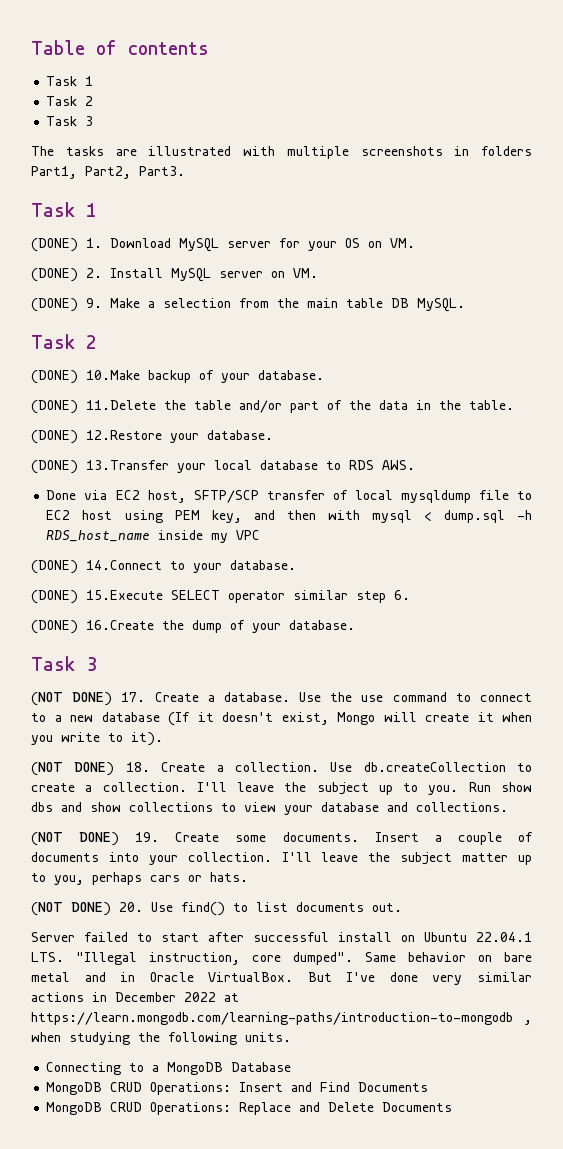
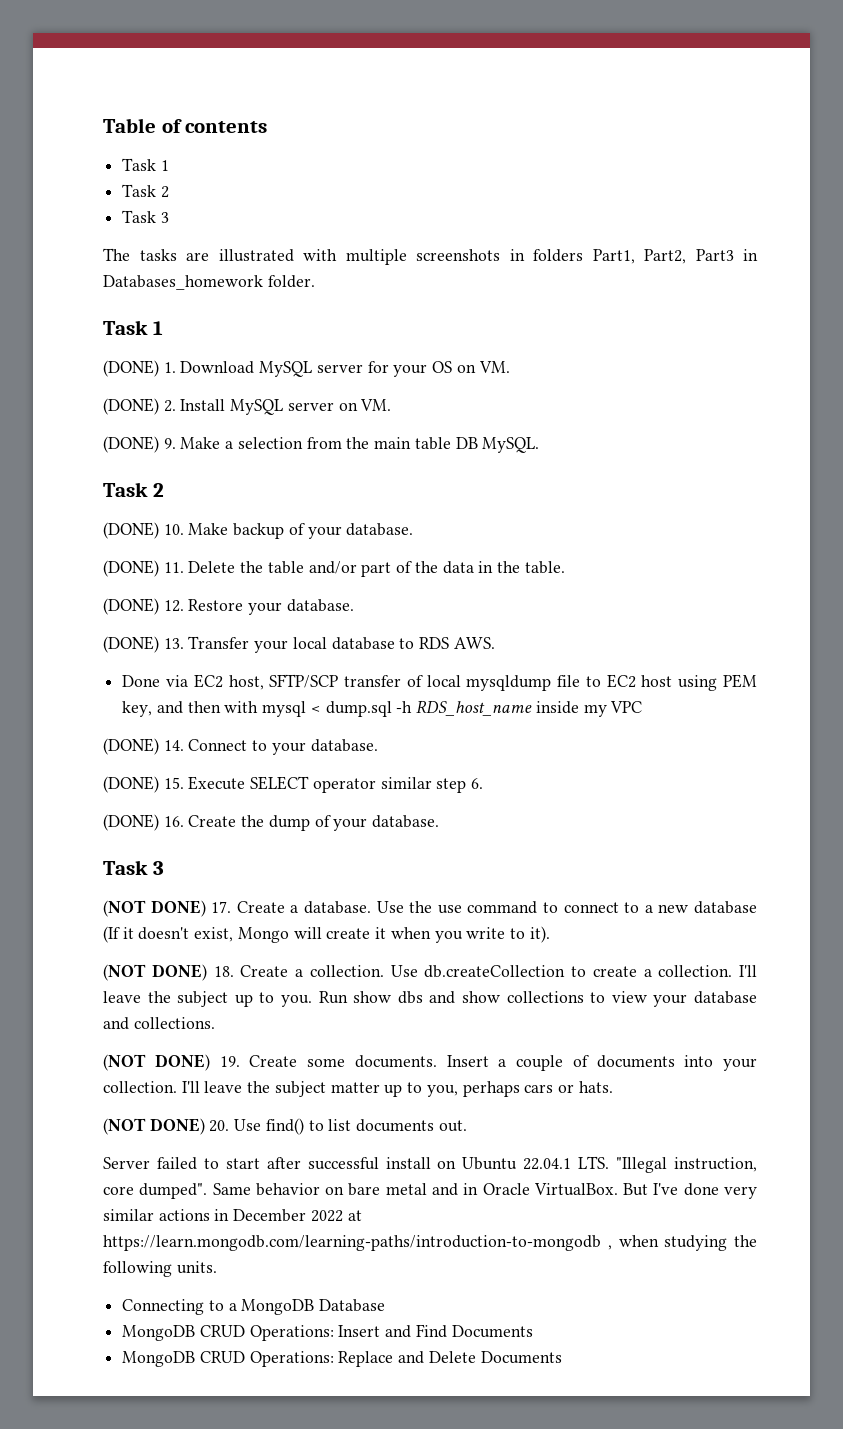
[139,166,185,176] Part3. -> [695,249,758,261] [103,275,315,290] Part3 in Databases_homework folder.
[86,370,140,380] 10.Make -> [163,523,229,535] 10. Make
[86,400,156,410] 11.Delete -> [163,561,236,573] 11. Delete
[86,430,273,443] [31,460,169,474] 12.Restore your database. // (DONE) 13.Transfer -> [163,599,354,615] [103,636,250,653] 12. Restore your database. // (DONE) 13. Transfer
[86,560,162,570] 14.Connect -> [163,739,248,751] 14. Connect
[86,590,163,600] 15.Execute -> [163,776,246,790] 15. Execute
[86,620,154,630] 16.Create -> [163,815,237,827] 16. Create

